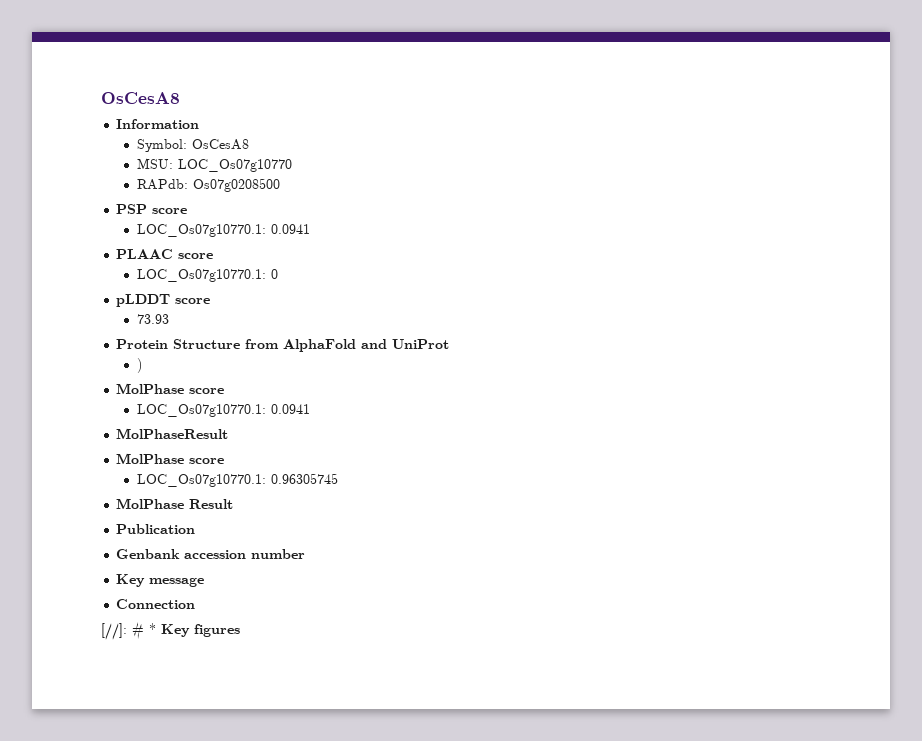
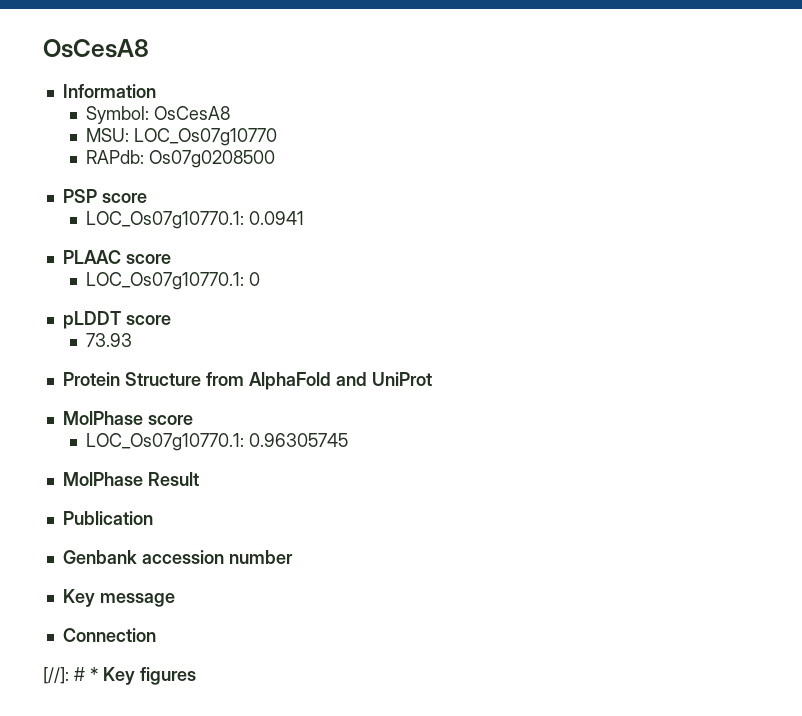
[136,358,142,373] [116,383,225,394] [136,404,310,417] [116,428,229,439] // ) // MolPhase score // LOC_Os07g10770.1: 0.0941 // MolPhaseResult -> (432, 379) none

